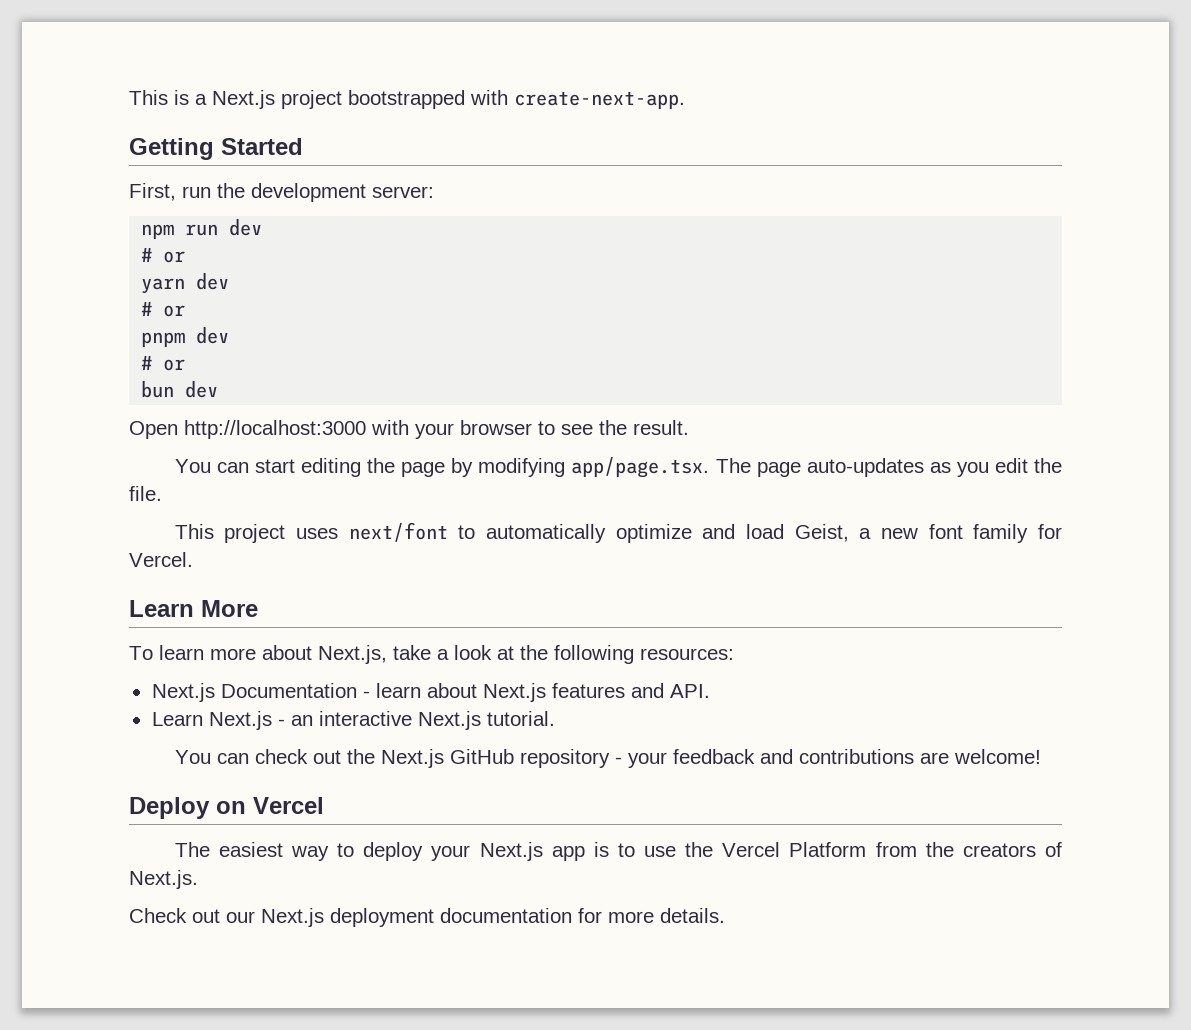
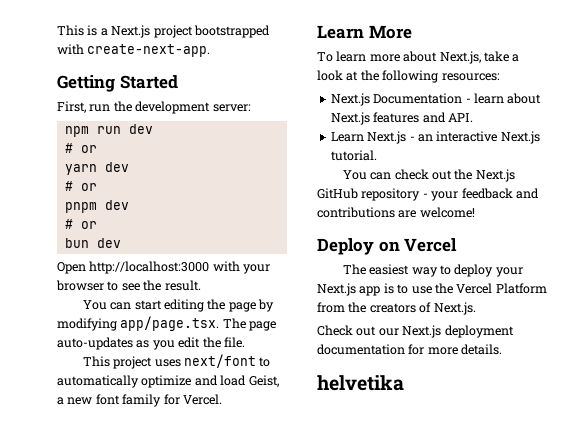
(725, 915) none -> [317,375,404,391] // helvetika

